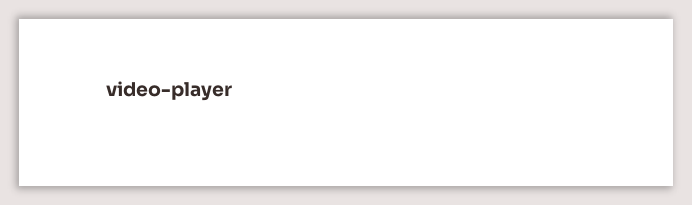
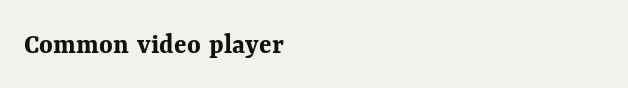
[106,81,232,101] video-player -> [24,33,284,58] Common video player

